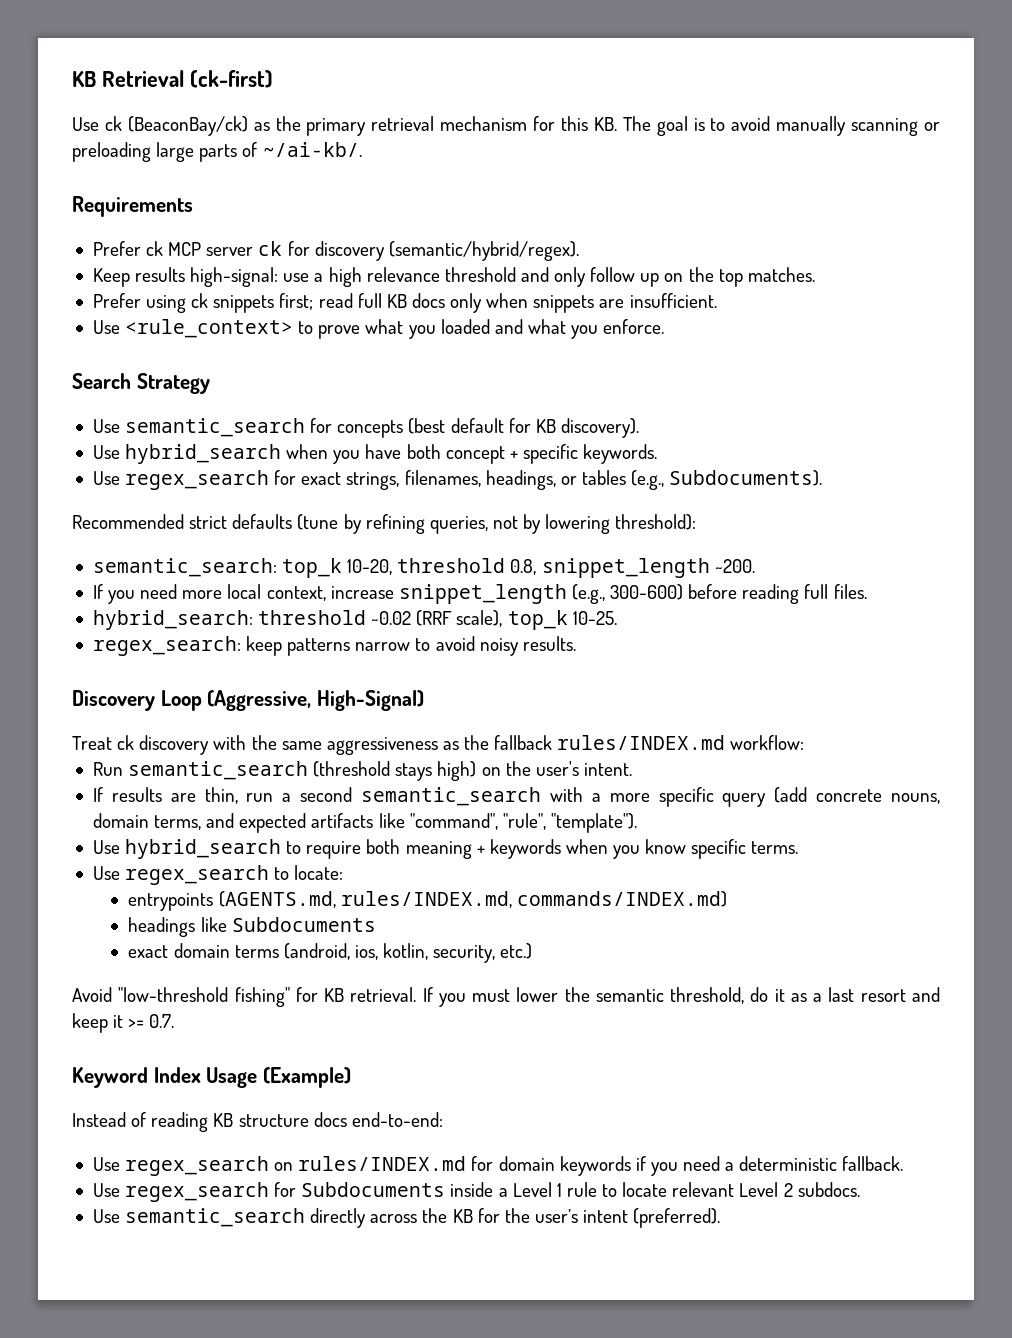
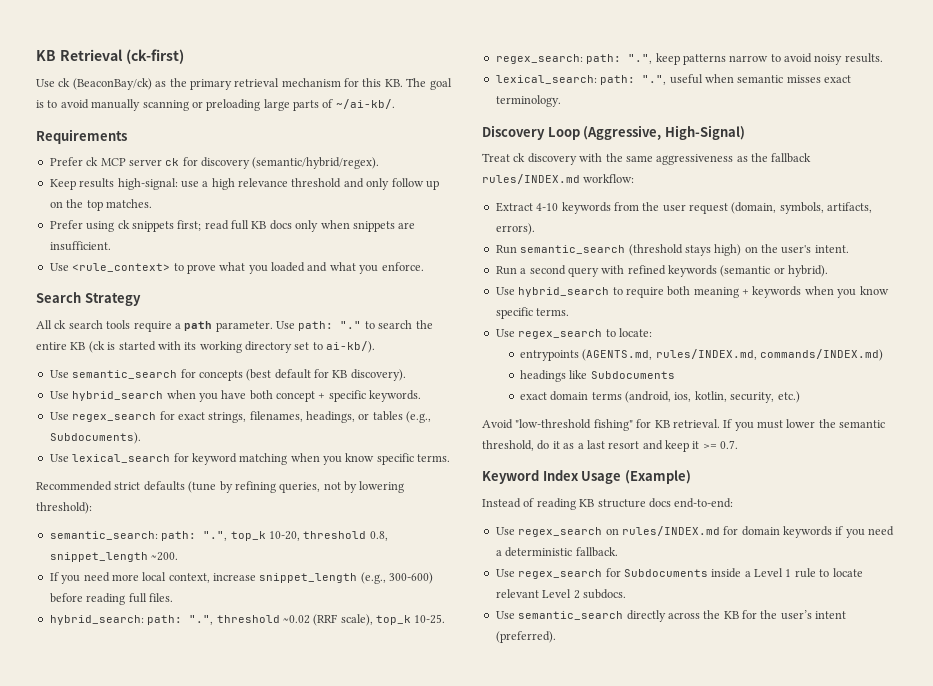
(210, 383) none -> [36,320,433,332] [36,341,376,353] // All ck search tools require a path parameter. Use path: "." to search the entire KB (ck is started with its working directory set to ai-kb/).
(823, 478) none -> [49,453,451,465] // Use lexical_search for keyword matching when you know specific terms.
(277, 567) none -> [161,531,228,541] path: ".",
(253, 620) none -> [147,615,214,625] path: ".",
(241, 646) none -> [586,54,653,64] path: ".",
(576, 643) none -> [495,74,851,85] [495,95,561,107] // lexical_search: path: ".", useful when semantic misses exact terminology.
(805, 742) none -> [495,202,873,214] [495,223,535,235] // Extract 4-10 keywords from the user request (domain, symbols, artifacts, errors).
[92,787,940,807] [92,813,637,833] If results are thin, run a second semantic_search with a more specific query (add concrete nouns, domain terms, and expected artifacts like "command", "rule", "template"). -> [495,265,829,277] Run a second query with refined keywords (semantic or hybrid).

